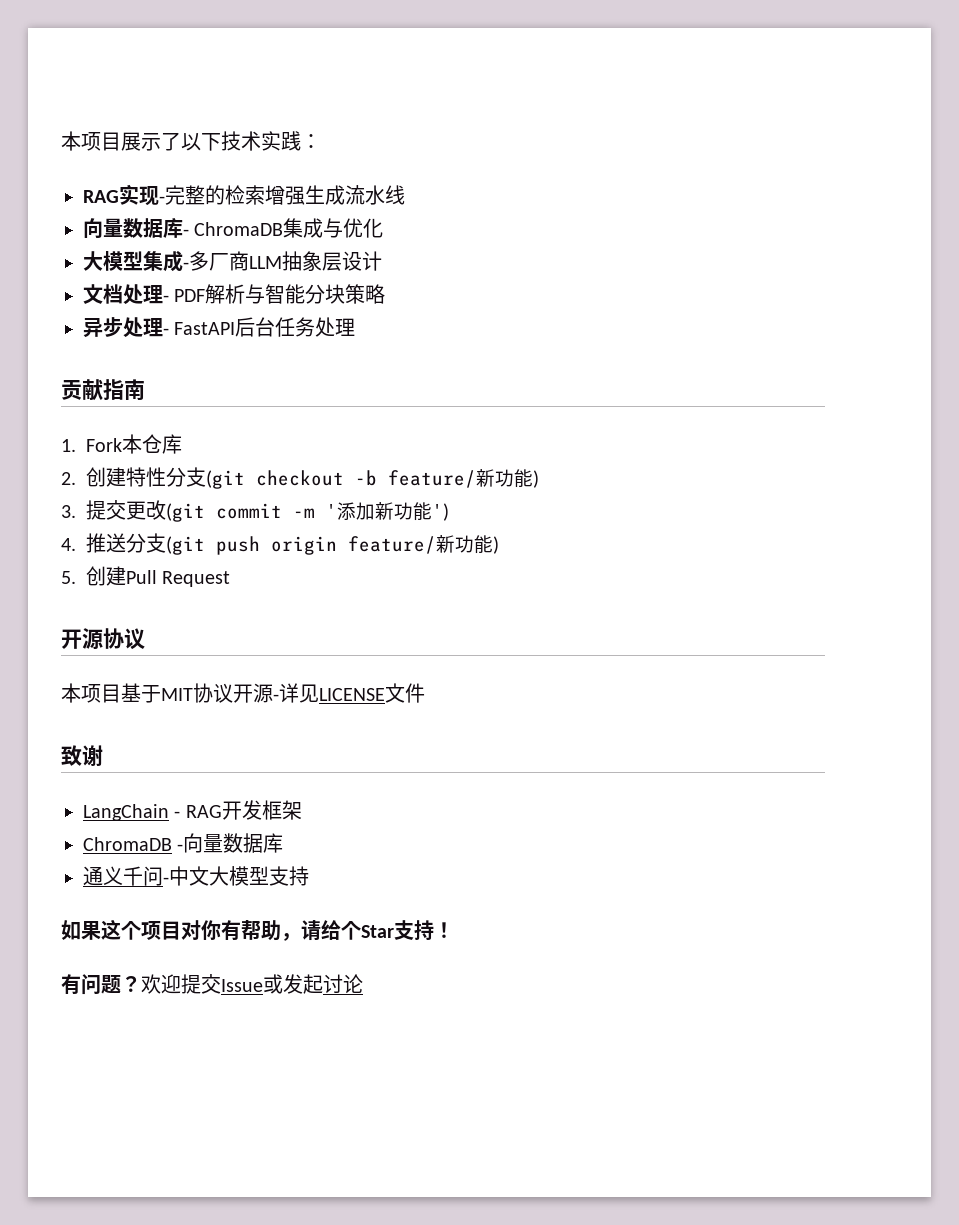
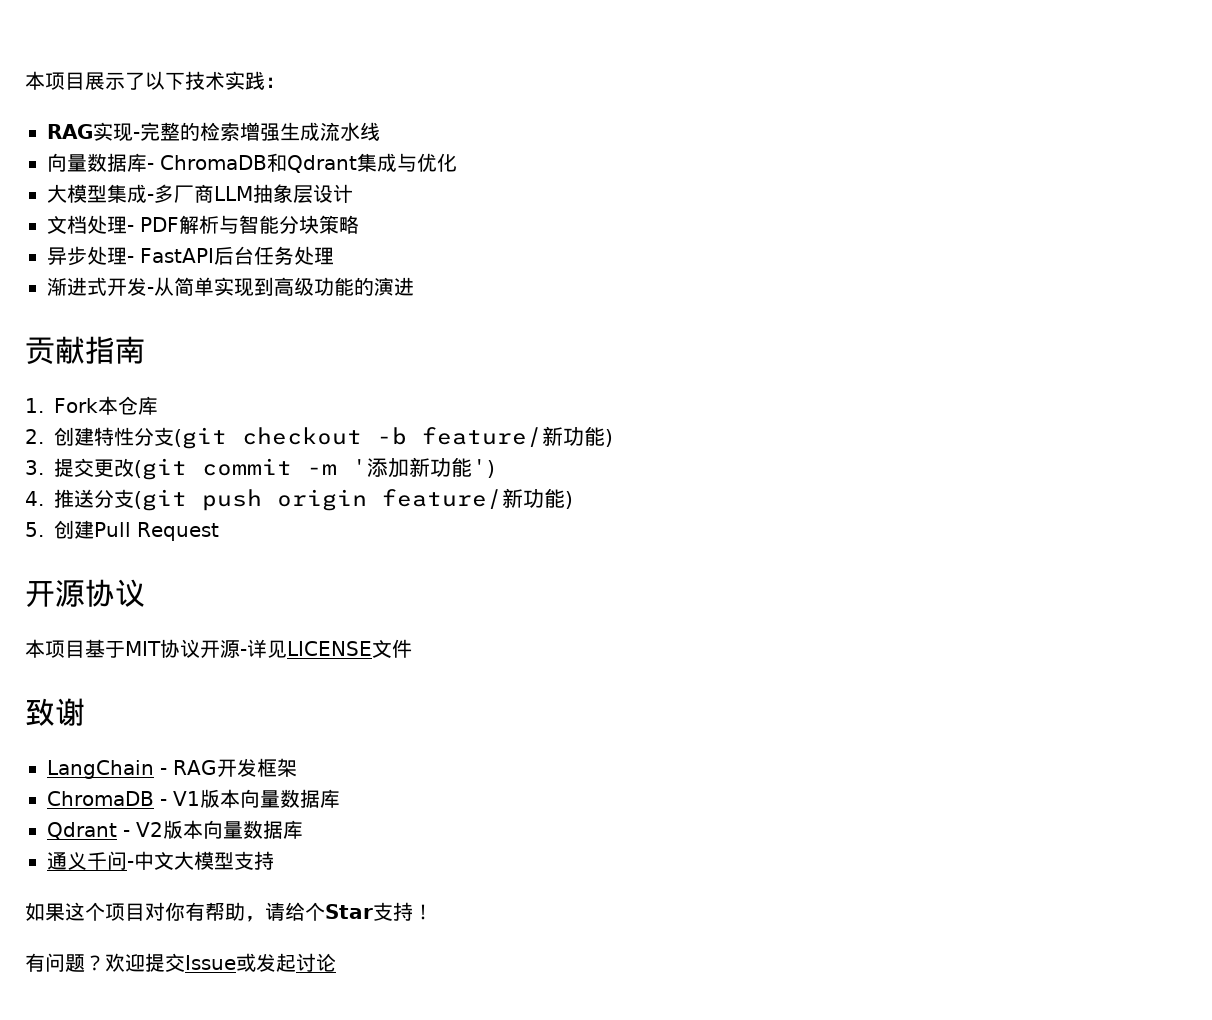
(284, 229) none -> [267,153,357,173] 和Qdrant
(356, 327) none -> [47,277,414,297] // 渐进式开发-从简单实现到高级功能的演进
(184, 847) none -> [173,789,340,808] [47,820,203,840] V1版本向量数据库 // Qdrant - V2版本

